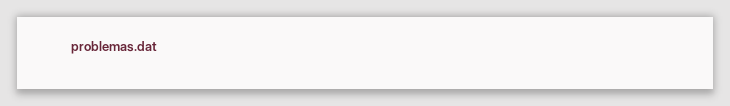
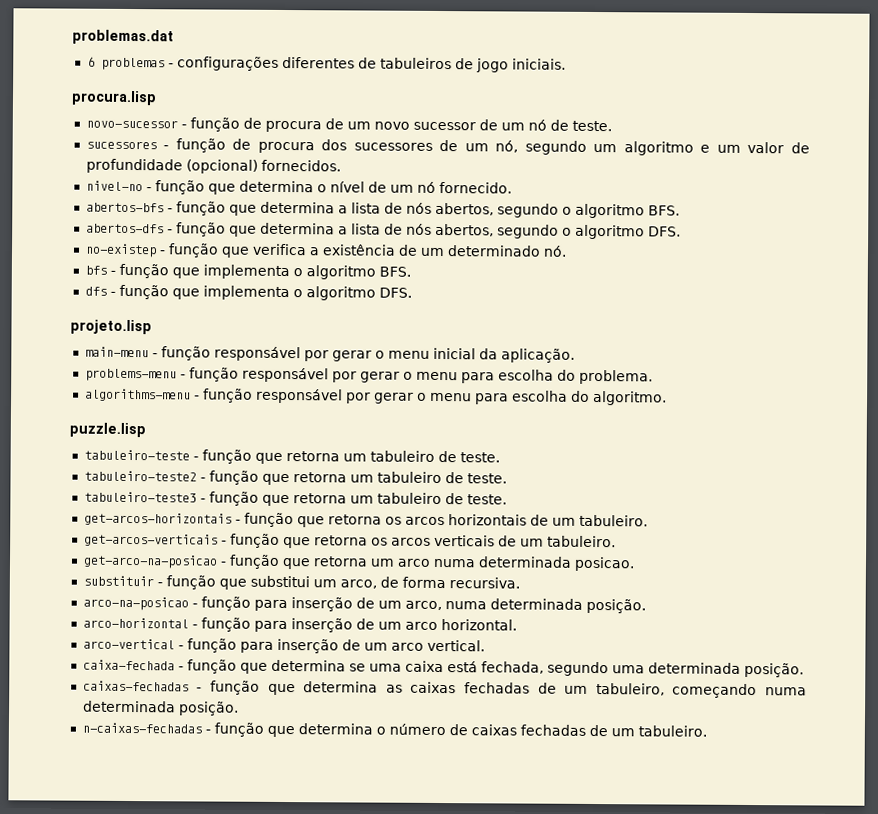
(157, 47) none -> [86,56,566,73] [71,90,157,106] [85,117,612,133] [85,138,810,156] [85,158,341,174] [85,180,512,195] [85,201,680,219] [85,222,681,240] [84,243,567,258] [84,263,411,280] [84,284,412,301] [70,319,152,335] [84,346,575,363] [84,367,653,385] [84,388,667,406] [69,422,146,438] [83,449,500,464] [83,470,507,486] [83,491,507,507] [83,512,648,528] [83,533,616,549] [82,554,635,572] [82,575,520,590] [82,596,646,614] [82,617,517,633] [82,638,485,654] [82,659,804,678] [82,680,807,699] [82,700,239,716] [81,722,707,738] // 6 problemas - configurações diferentes de tabuleiros de jogo iniciais. // procura.lisp // novo-sucessor - função de procura de um novo sucessor de um nó de teste. // sucessores - função de procura dos sucessores de um nó, segundo um algoritmo e um valor de profundidade (opcional) fornecidos. // nivel-no - função que determina o nível de um nó fornecido. // abertos-bfs - função que determina a lista de nós abertos, segundo o algoritmo BFS. // abertos-dfs - função que determina a lista de nós abertos, segundo o algoritmo DFS. // no-existep - função que verifica a existência de um determinado nó. // bfs - função que implementa o algoritmo BFS. // dfs - função que implementa o algoritmo DFS. // projeto.lisp // main-menu - função responsável por gerar o menu inicial da aplicação. // problems-menu - função responsável por gerar o menu para escolha do problema. // algorithms-menu - função responsável por gerar o menu para escolha do algoritmo. // puzzle.lisp // tabuleiro-teste - função que retorna um tabuleiro de teste. // tabuleiro-teste2 - função que retorna um tabuleiro de teste. // tabuleiro-teste3 - função que retorna um tabuleiro de teste. // get-arcos-horizontais - função que retorna os arcos horizontais de um tabuleiro. // get-arcos-verticais - função que retorna os arcos verticais de um tabuleiro. // get-arco-na-posicao - função que retorna um arco numa determinada posicao. // substituir - função que substitui um arco, de forma recursiva. // arco-na-posicao - função para inserção de um arco, numa determinada posição. // arco-horizontal - função para inserção de um arco horizontal. // arco-vertical - função para inserção de um arco vertical. // caixa-fechada - função que determina se uma caixa está fechada, segundo uma determinada posição. // caixas-fechadas - função que determina as caixas fechadas de um tabuleiro, começando numa determinada posição. // n-caixas-fechadas - função que determina o número de caixas fechadas de um tabuleiro.

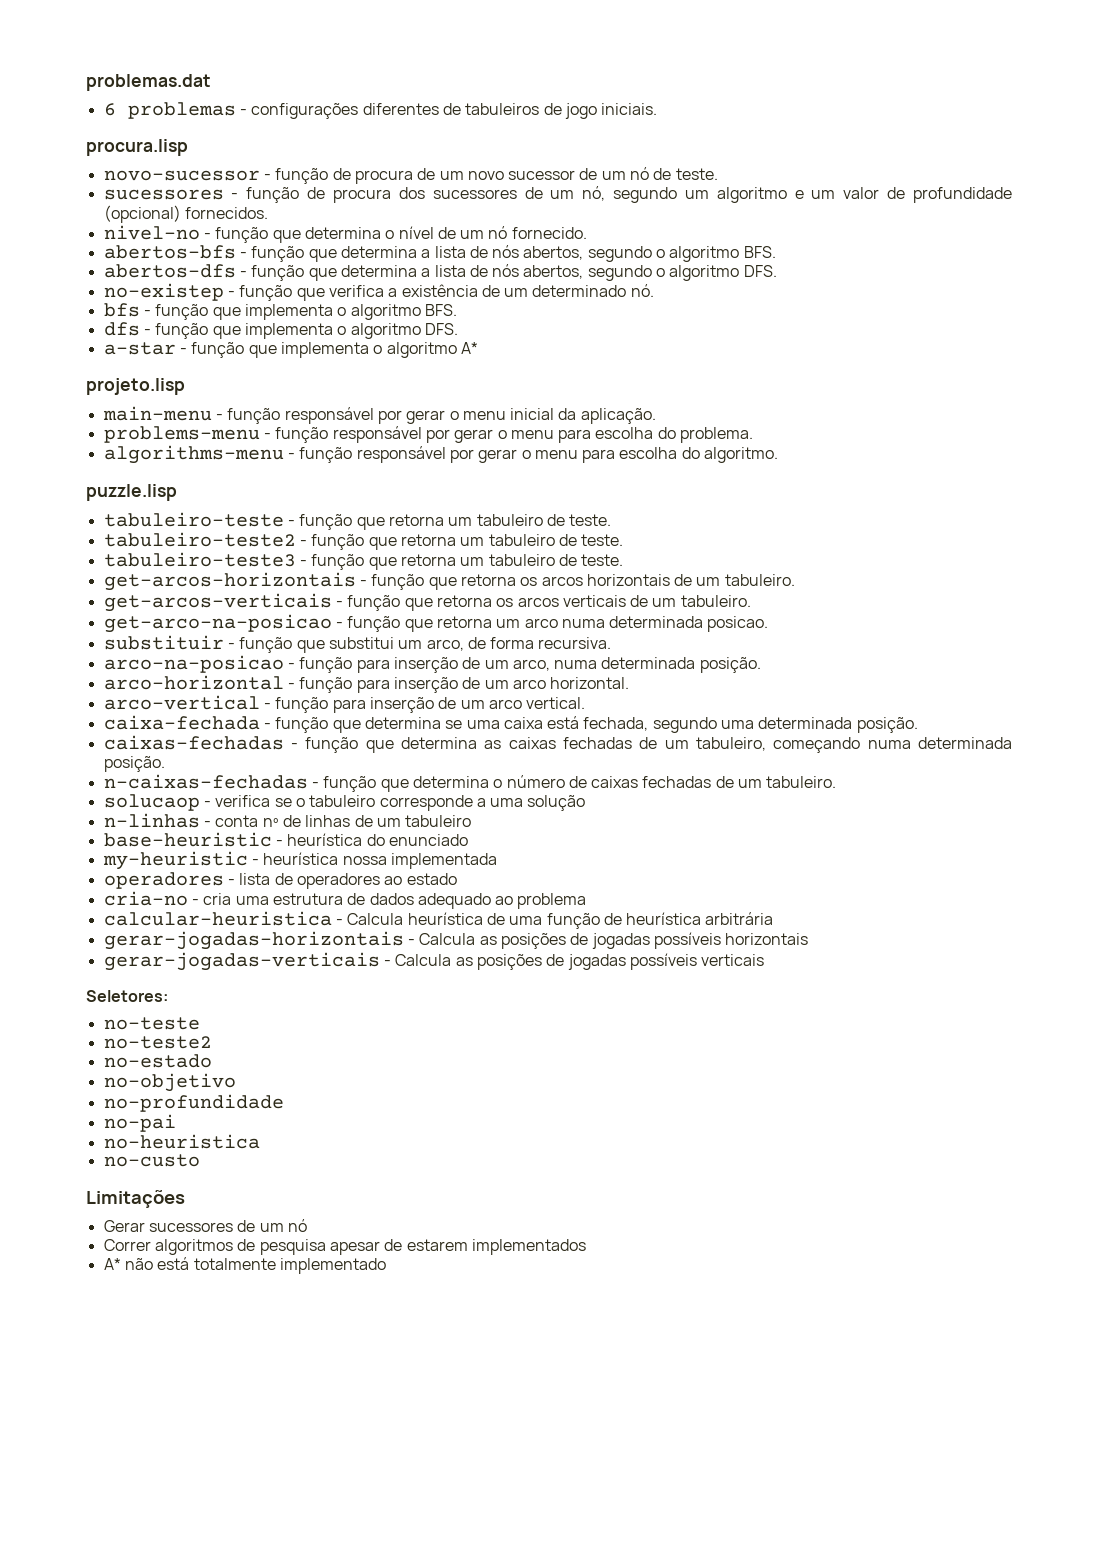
(412, 292) none -> [103,342,478,358] // a-star - função que implementa o algoritmo A*
(707, 731) none -> [103,794,586,811] [103,813,472,828] [103,832,468,847] [102,851,497,870] [103,872,457,889] [103,891,587,909] [103,911,774,929] [103,931,809,950] [103,952,765,971] [86,990,168,1002] [103,1017,200,1030] [103,1036,212,1049] [103,1054,212,1068] [103,1073,236,1092] [103,1094,284,1112] [103,1114,176,1132] [103,1134,260,1149] [103,1154,200,1167] [86,1190,185,1208] [103,1219,307,1232] [103,1239,586,1255] [103,1257,386,1274] // solucaop - verifica se o tabuleiro corresponde a uma solução // n-linhas - conta nº de linhas de um tabuleiro // base-heuristic - heurística do enunciado // my-heuristic - heurística nossa implementada // operadores - lista de operadores ao estado // cria-no - cria uma estrutura de dados adequado ao problema // calcular-heuristica - Calcula heurística de uma função de heurística arbitrária // gerar-jogadas-horizontais - Calcula as posições de jogadas possíveis horizontais // gerar-jogadas-verticais - Calcula as posições de jogadas possíveis verticais // Seletores: // no-teste // no-teste2 // no-estado // no-objetivo // no-profundidade // no-pai // no-heuristica // no-custo // Limitações // Gerar sucessores de um nó // Correr algoritmos de pesquisa apesar de estarem implementados // A* não está totalmente implementado

